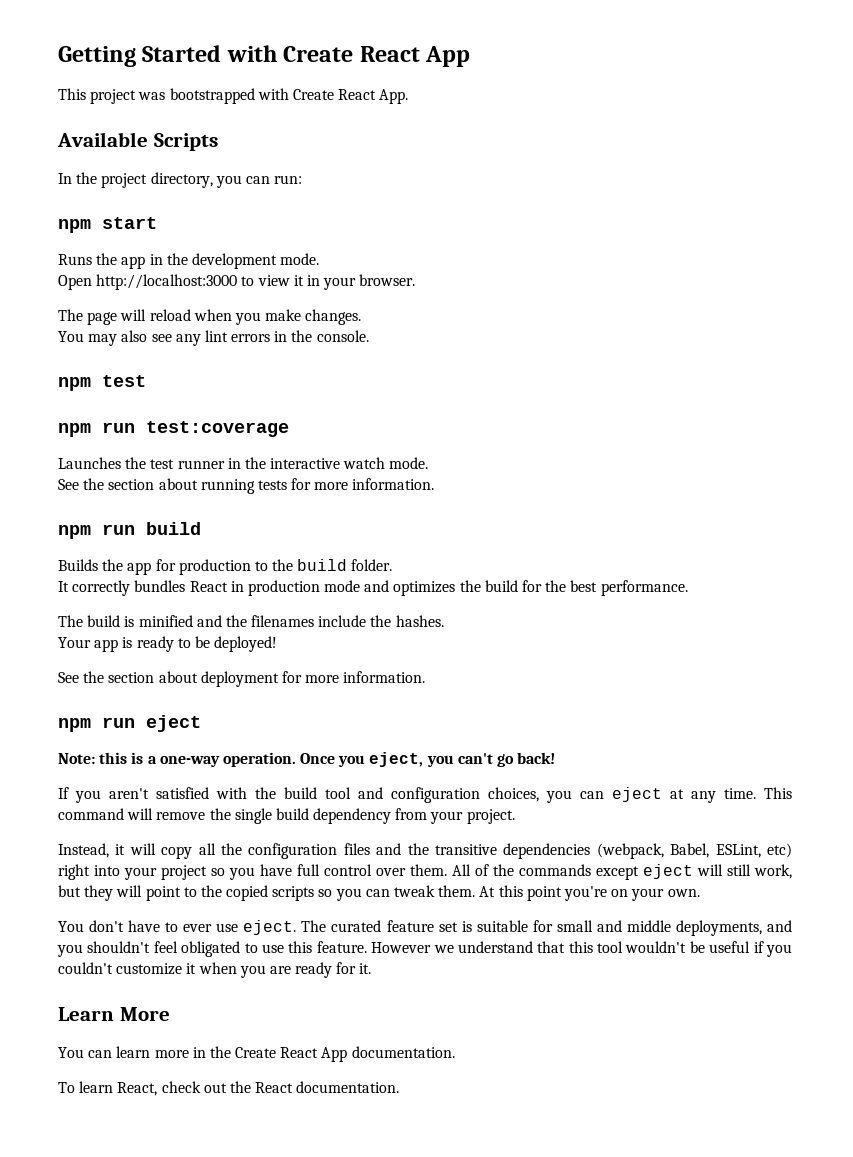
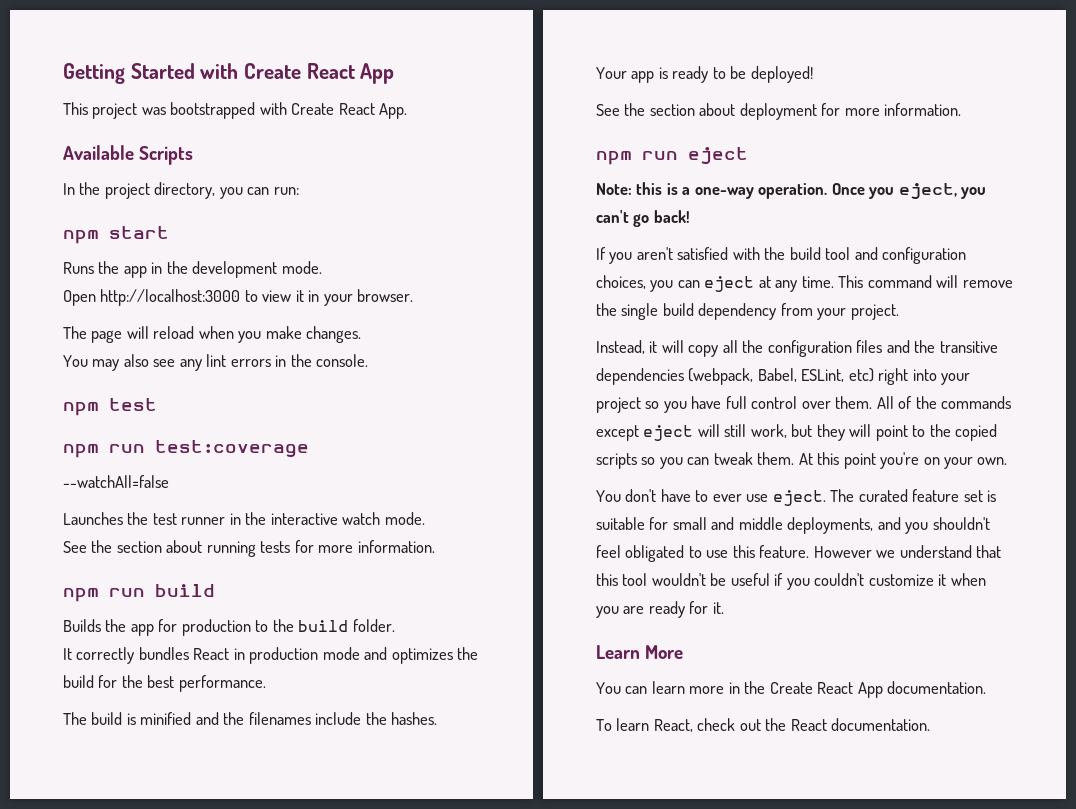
(289, 429) none -> [63,475,169,488] // --watchAll=false

